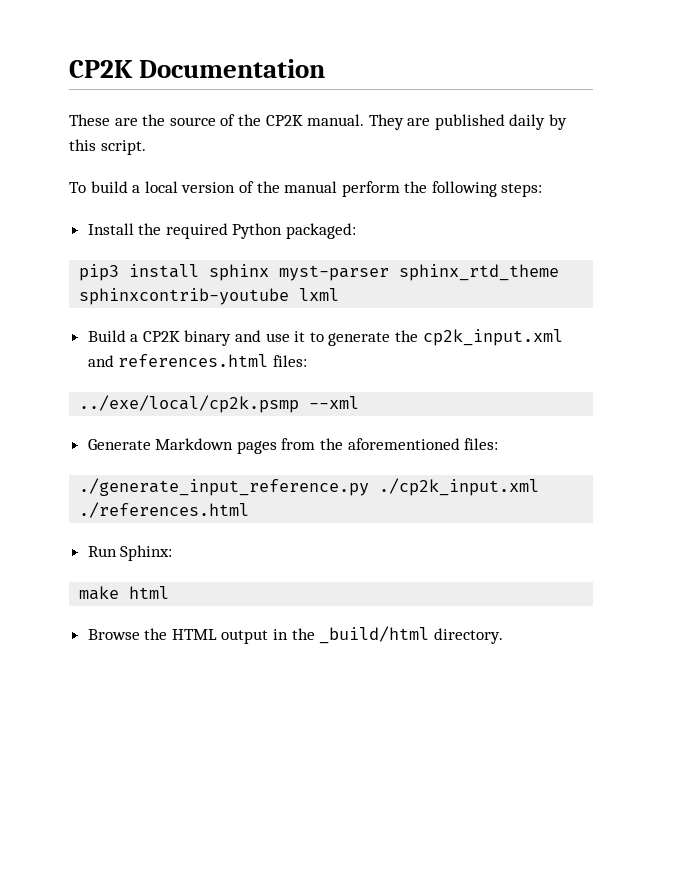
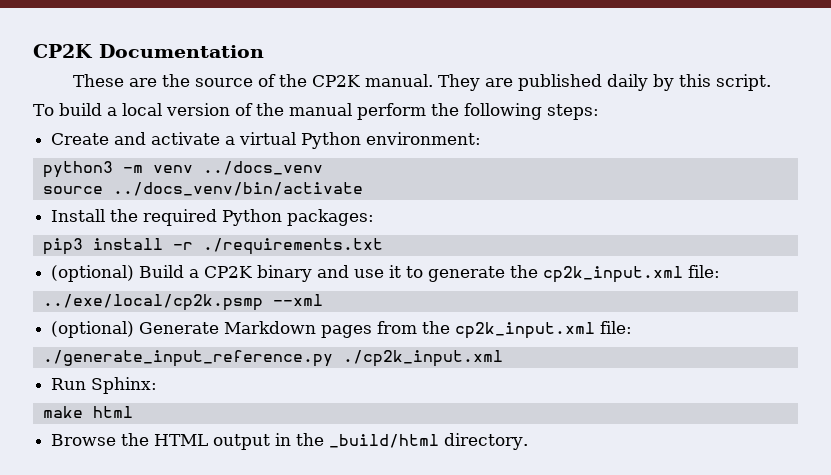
(543, 190) none -> [51,132,482,149] [42,161,323,178] [42,182,363,196] // Create and activate a virtual Python environment: // python3 -m venv ../docs_venv // source ../docs_venv/bin/activate
[286,223,357,239] packaged: -> [287,209,375,226] packages:
[209,264,560,281] [79,288,340,305] sphinx myst-parser sphinx_rtd_theme sphinxcontrib-youtube lxml // -> [172,238,383,255] [51,265,135,282] -r ./requirements.txt // (optional)
[87,354,307,367] and references.html files: -> [688,265,721,278] file:
(360, 402) none -> [51,321,135,338] (optional)
[347,438,499,450] aforementioned files: -> [455,321,633,339] cp2k_input.xml file:
[79,502,250,518] ./references.html -> (503, 358) none

